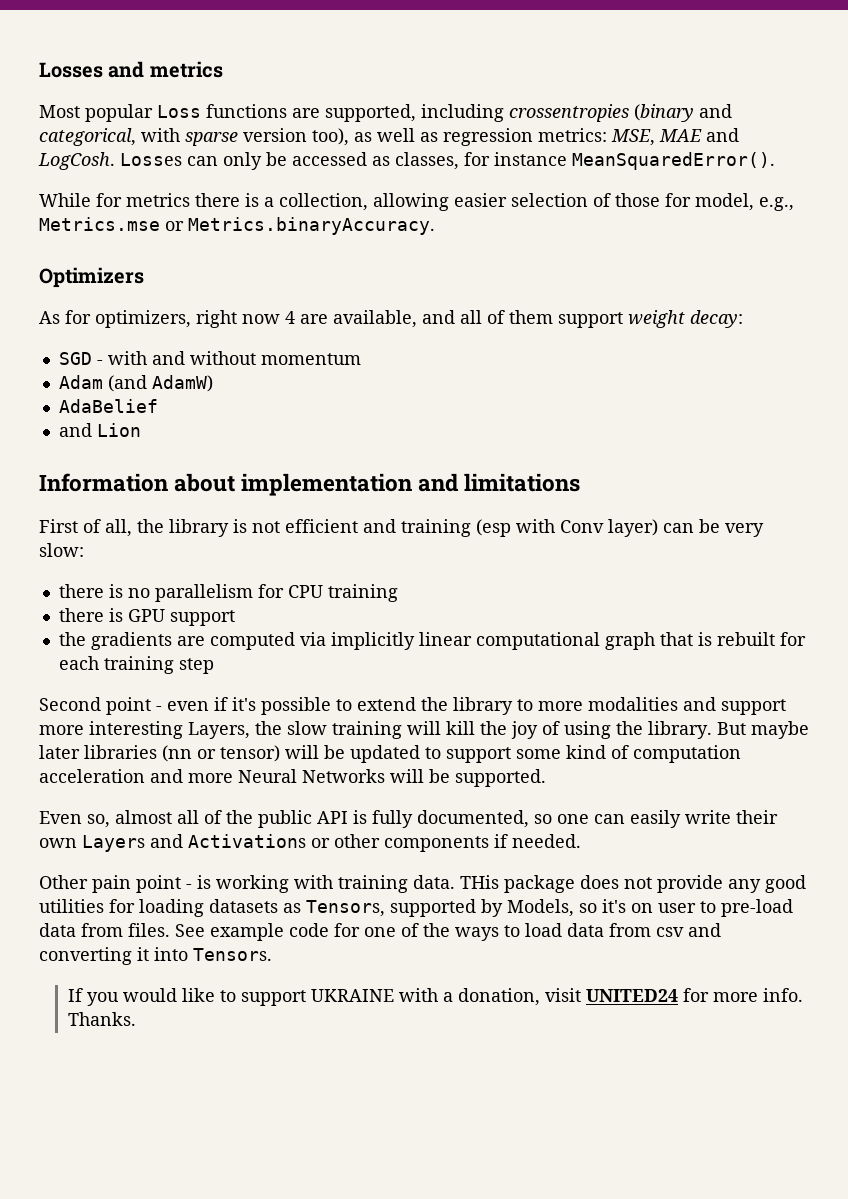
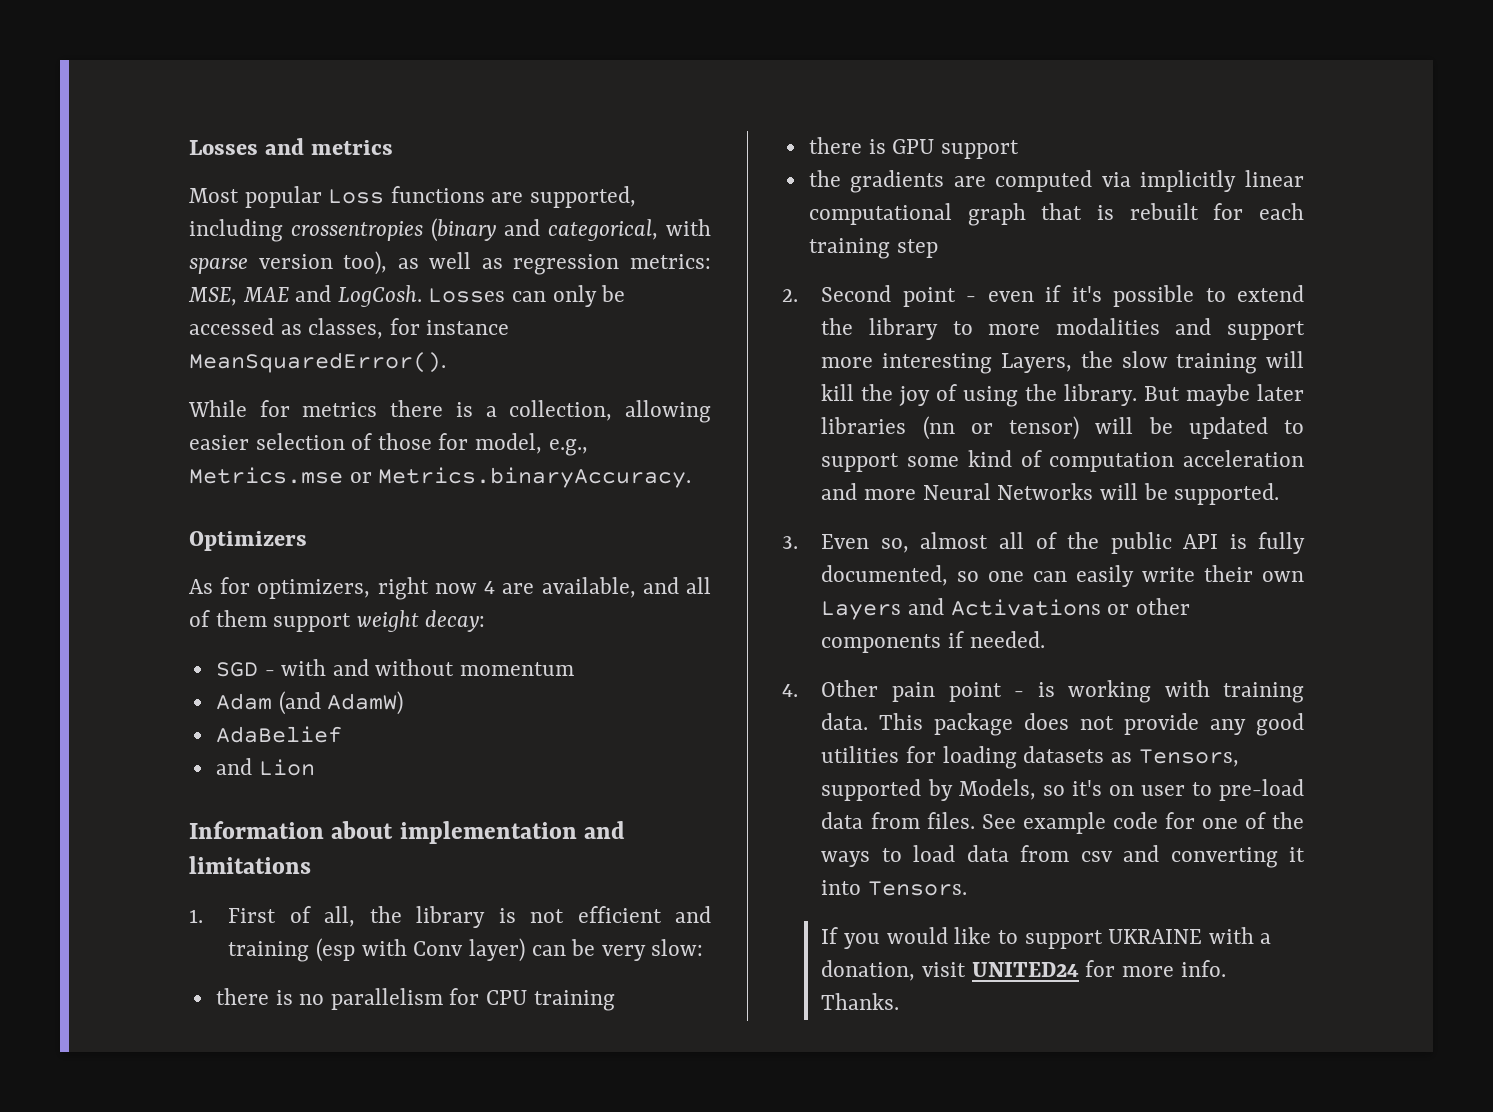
(581, 482) none -> [189,909,203,923] 1.
(214, 666) none -> [782,289,798,302] 2.
(546, 778) none -> [782,536,798,549] 3.
(581, 841) none -> [782,684,798,697] 4.
[460,875,499,889] THis -> [879,713,924,730] This

